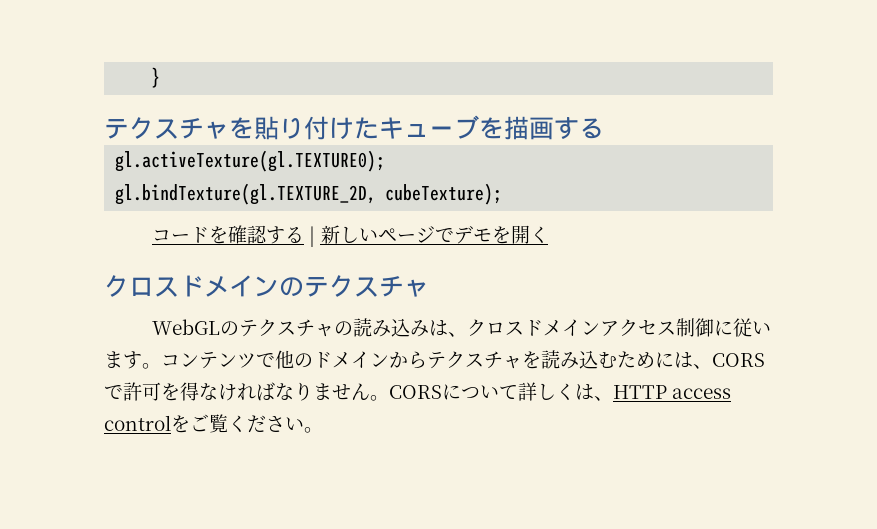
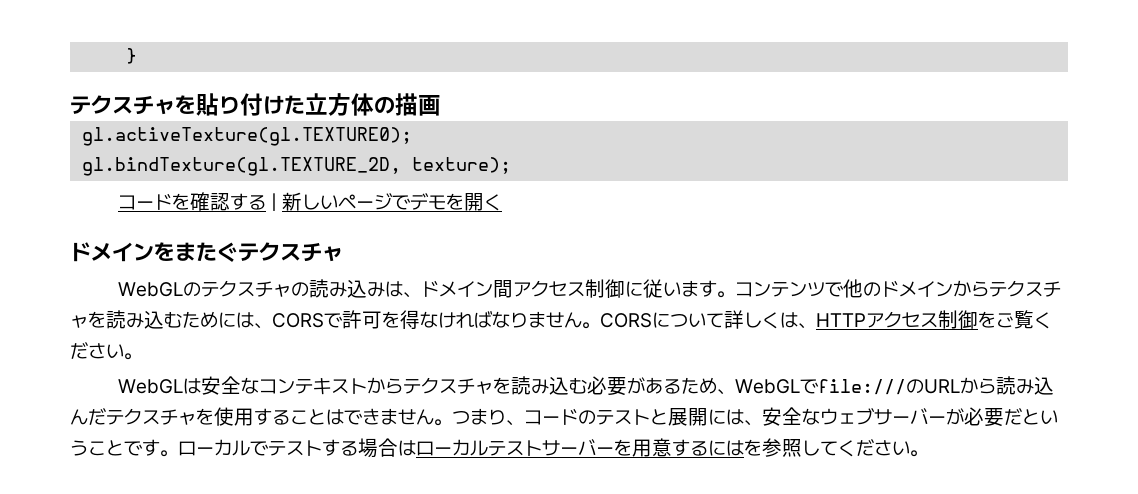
[379,115,504,139] キューブを -> [305,93,395,116] 立方体の
[554,117,604,140] する -> (441, 105) none
[385,183,503,205] cubeTexture); -> [411,157,511,174] texture);
[104,275,304,297] クロスドメインの -> [70,242,238,262] ドメインをまたぐ
[467,319,601,336] クロスドメイン -> [420,280,513,298] ドメイン間
[672,388,732,399] [104,415,171,431] access control -> [866,310,978,329] アクセス制御
(323, 430) none -> [117,376,1054,396] [70,407,1058,427] [70,438,928,458] // WebGLは安全なコンテキストからテクスチャを読み込む必要があるため、WebGLでfile:///のURLから読み込んだテクスチャを使用することはできません。つまり、コードのテストと展開には、安全なウェブサーバーが必要だということです。ローカルでテストする場合はローカルテストサーバーを用意するにはを参照してください。

